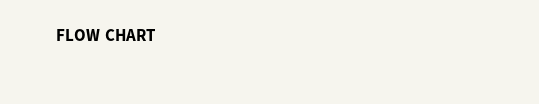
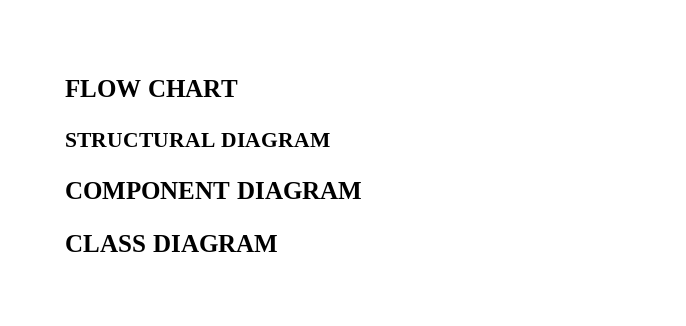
(156, 35) none -> [65,133,330,147] [65,182,362,199] [65,235,278,252] // STRUCTURAL DIAGRAM // COMPONENT DIAGRAM // CLASS DIAGRAM

